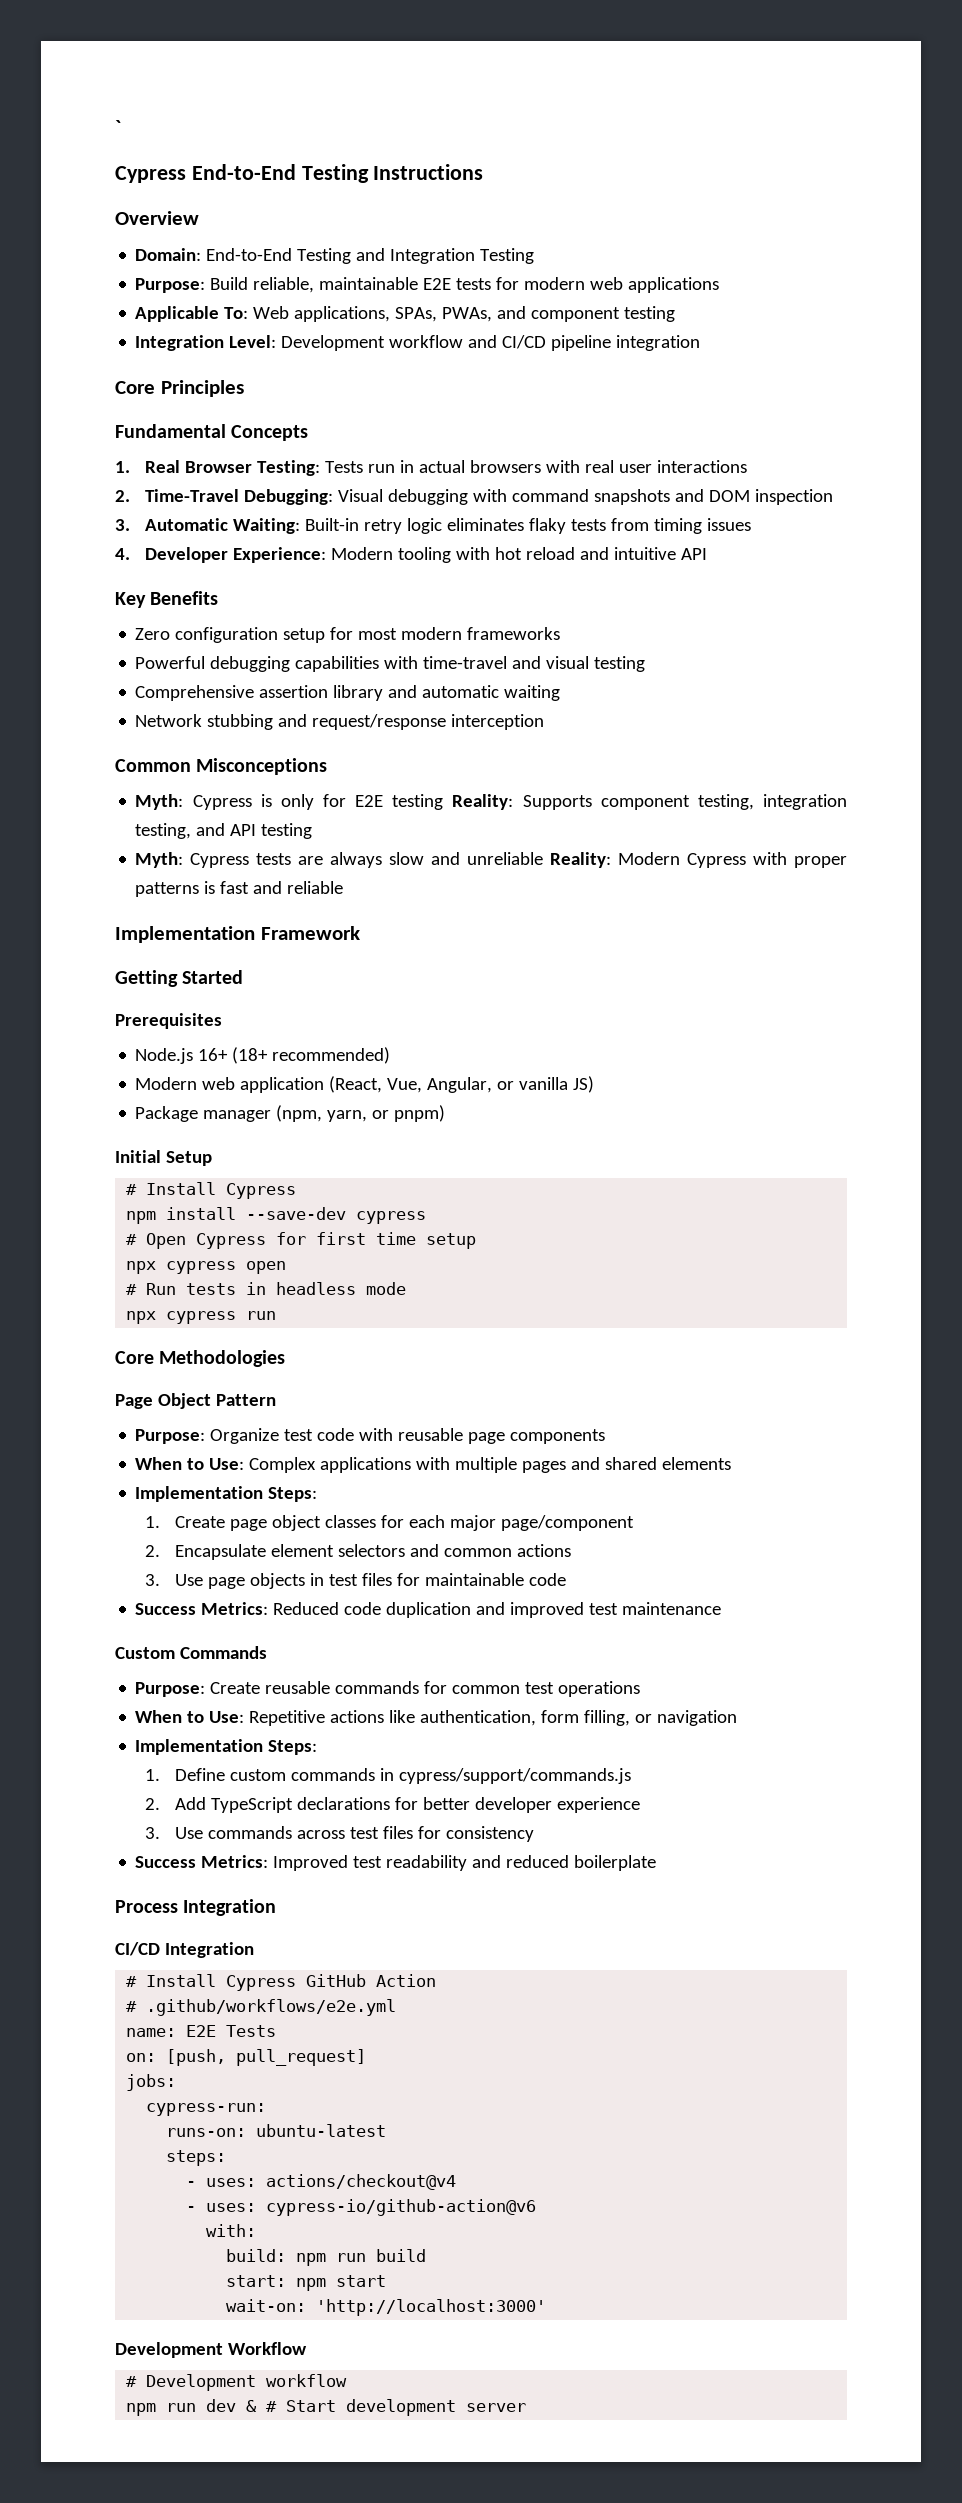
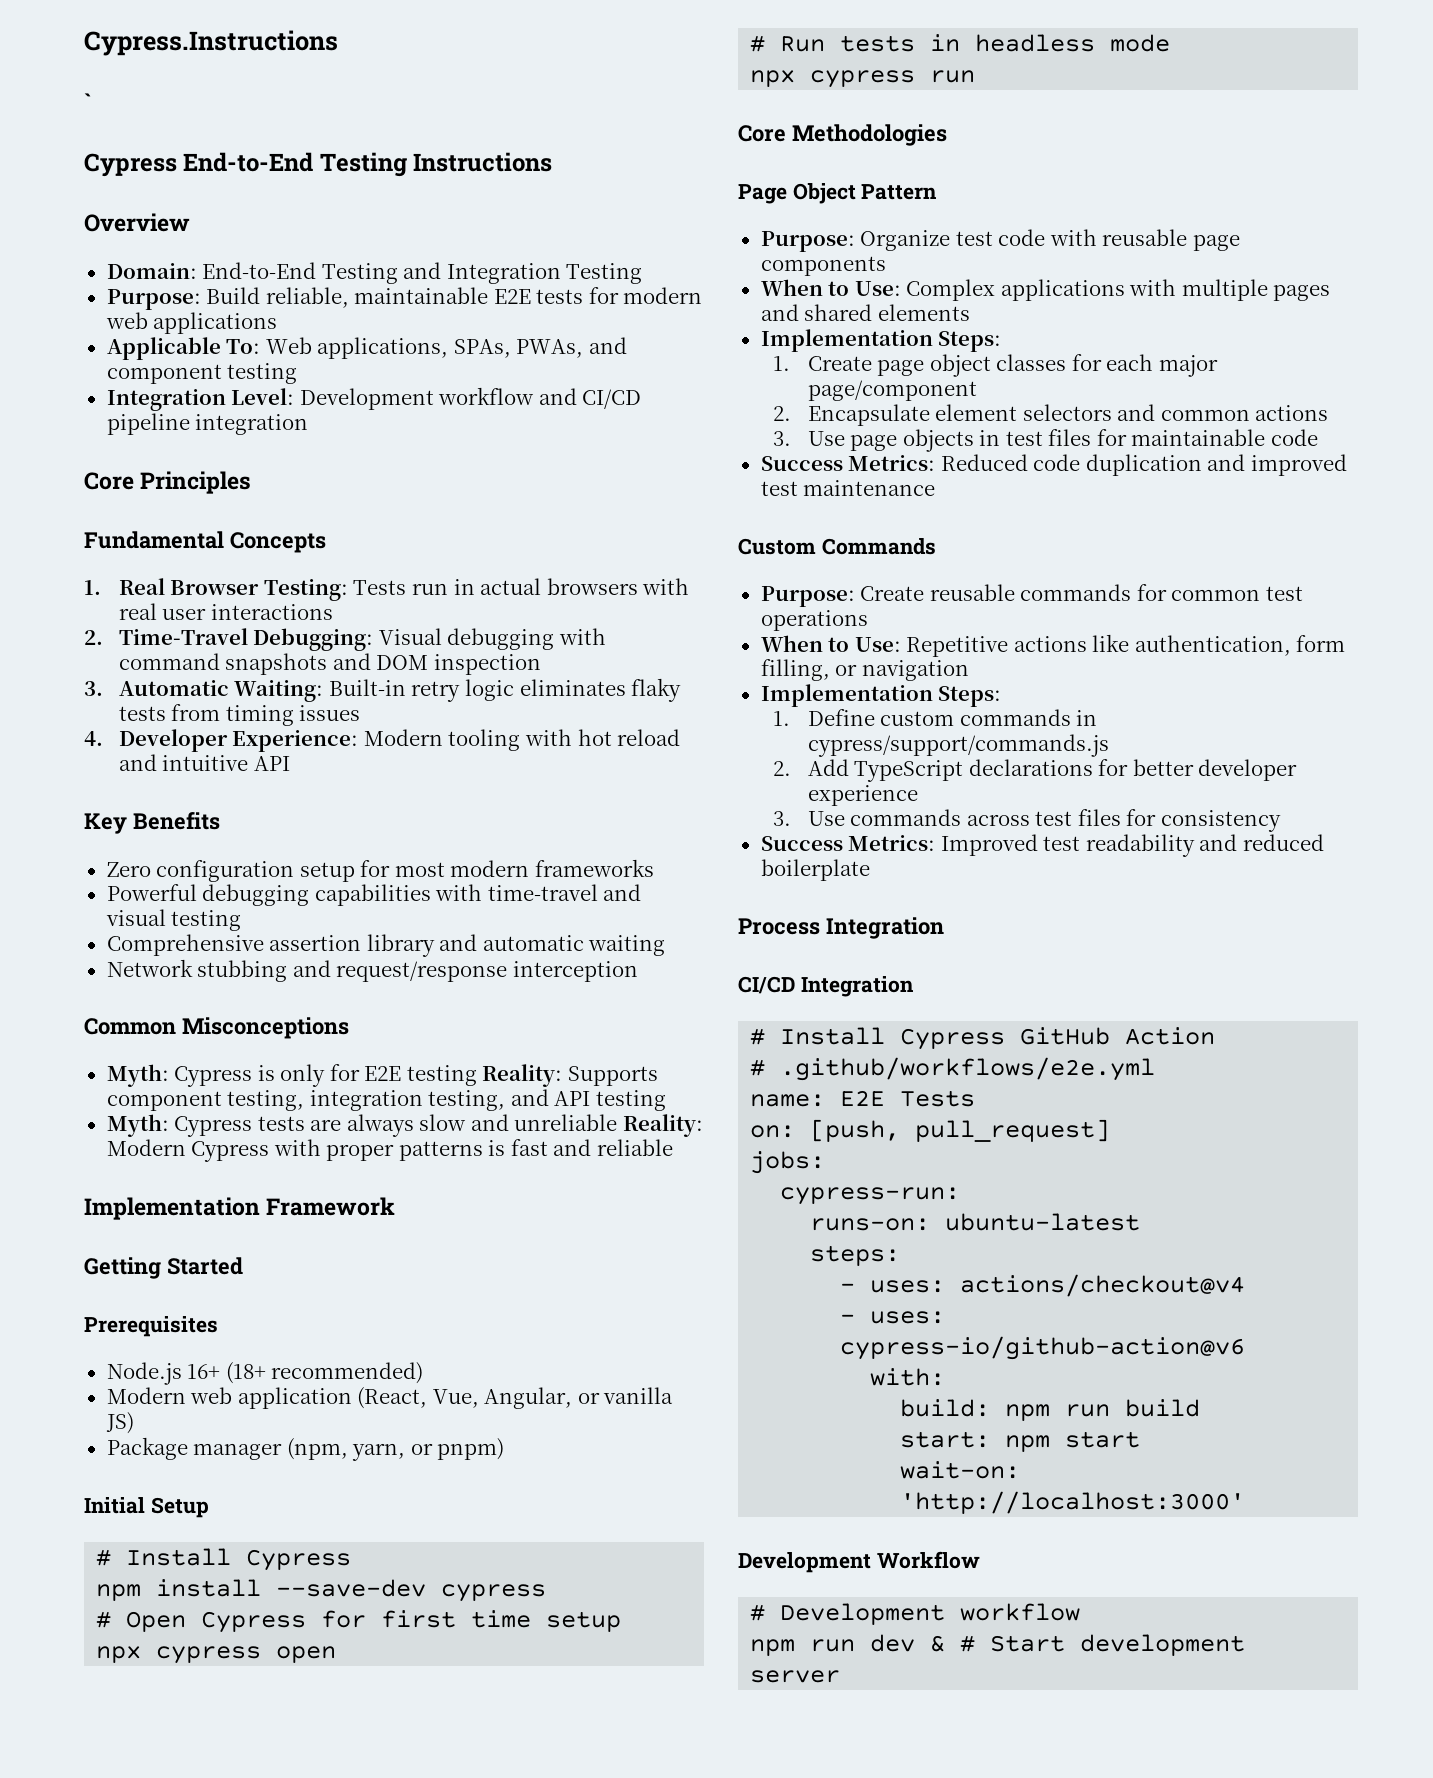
(115, 127) none -> [84,30,338,56] Cypress.Instructions //

